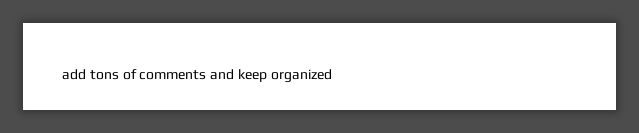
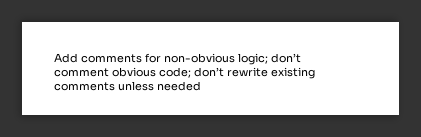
[62,69,332,83] add tons of comments and keep organized -> [54,53,301,65] [54,67,315,79] [54,81,201,91] Add comments for non-obvious logic; don’t comment obvious code; don’t rewrite existing comments unless needed

